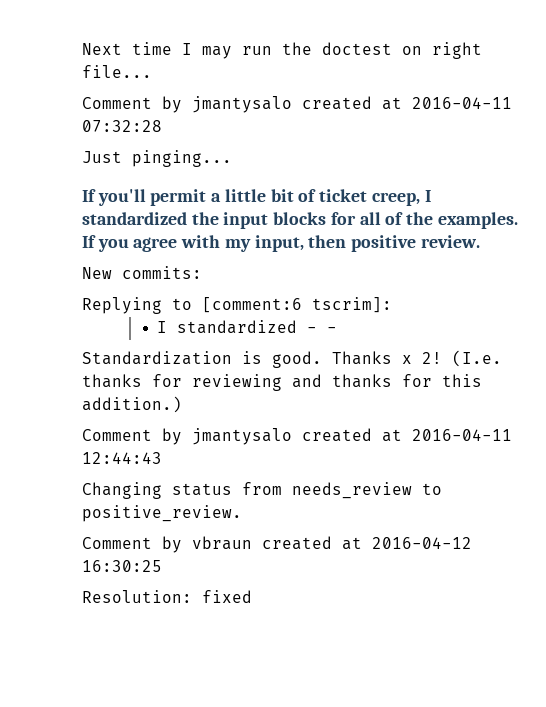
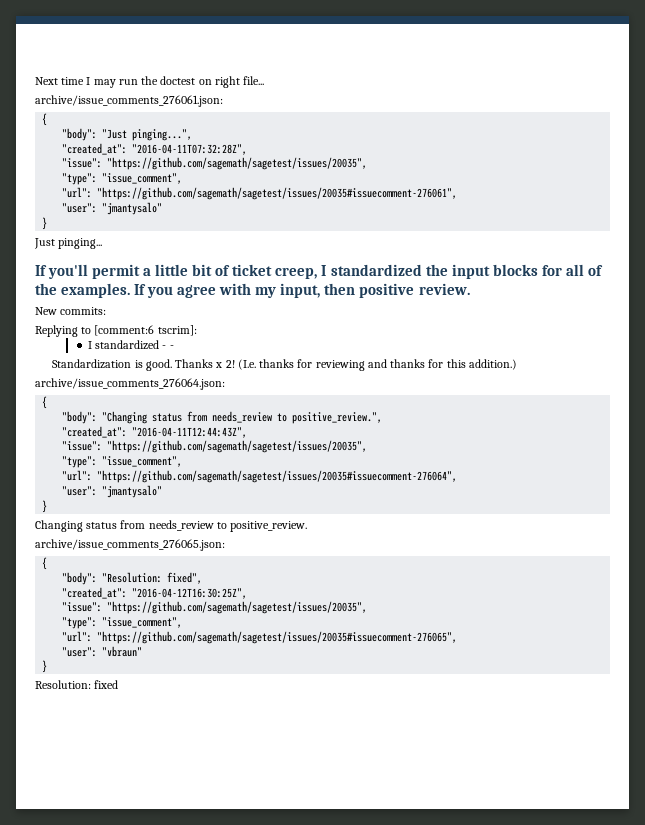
[82,96,512,113] [82,120,162,132] Comment by jmantysalo created at 2016-04-11 07:32:28 -> [35,95,223,107] [42,113,48,126] [62,128,193,141] [62,143,248,155] [62,157,368,170] [62,173,183,185] [62,187,458,200] [62,202,163,215] [42,217,48,230] archive/issue_comments_276061.json: // { // "body": "Just pinging...", // "created_at": "2016-04-11T07:32:28Z", // "issue": "https://github.com/sagemath/sagetest/issues/20035", // "type": "issue_comment", // "url": "https://github.com/sagemath/sagetest/issues/20035#issuecomment-276061", // "user": "jmantysalo" // }
[82,428,512,445] [82,452,162,464] Comment by jmantysalo created at 2016-04-11 12:44:43 -> [35,378,225,390] [42,396,48,409] [62,411,383,424] [62,426,248,438] [62,440,368,453] [62,456,183,468] [62,470,458,483] [62,485,163,498] [42,500,48,513] archive/issue_comments_276064.json: // { // "body": "Changing status from needs_review to positive_review.", // "created_at": "2016-04-11T12:44:43Z", // "issue": "https://github.com/sagemath/sagetest/issues/20035", // "type": "issue_comment", // "url": "https://github.com/sagemath/sagetest/issues/20035#issuecomment-276064", // "user": "jmantysalo" // }
[82,536,472,553] [82,560,162,572] Comment by vbraun created at 2016-04-12 16:30:25 -> [35,539,225,551] [42,557,48,570] [62,572,203,585] [62,587,248,599] [62,601,368,614] [62,617,183,629] [62,631,458,644] [62,646,143,657] [42,660,48,673] archive/issue_comments_276065.json: // { // "body": "Resolution: fixed", // "created_at": "2016-04-12T16:30:25Z", // "issue": "https://github.com/sagemath/sagetest/issues/20035", // "type": "issue_comment", // "url": "https://github.com/sagemath/sagetest/issues/20035#issuecomment-276065", // "user": "vbraun" // }

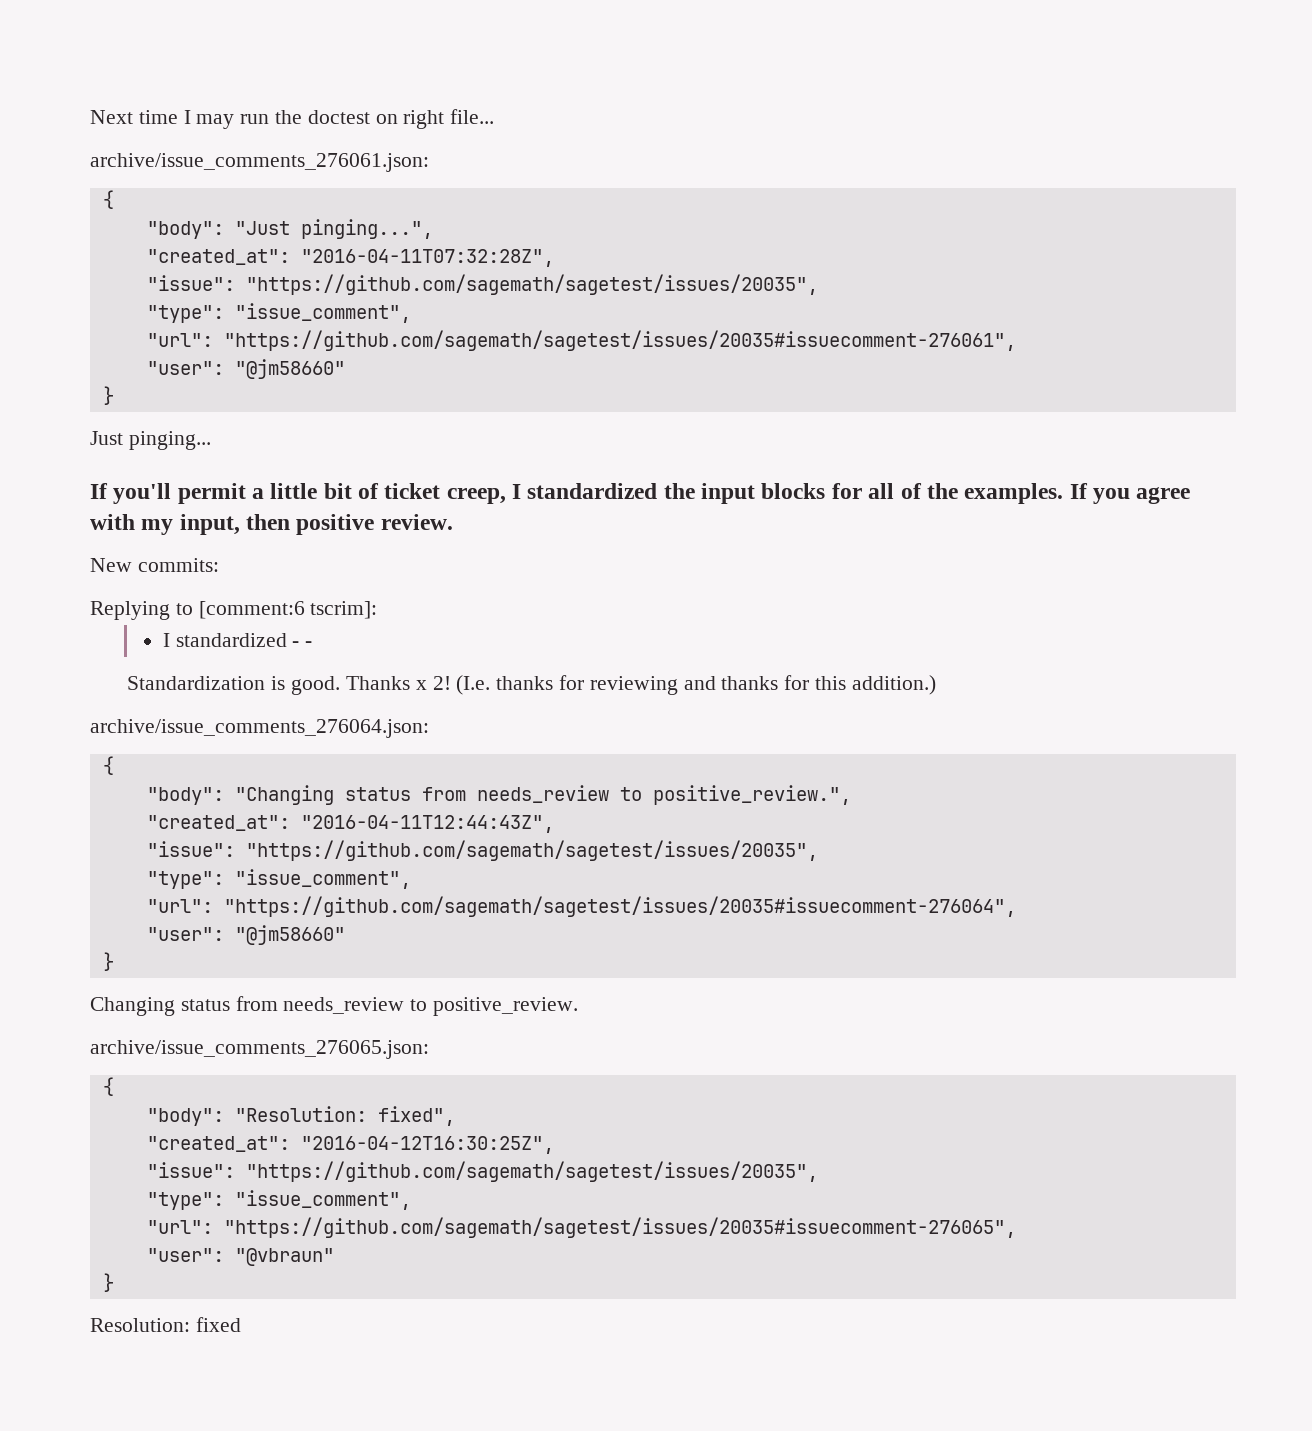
[102,202,163,215] "jmantysalo" -> [234,359,345,379] "@jm58660"
[102,485,163,498] "jmantysalo" -> [234,925,345,945] "@jm58660"
[102,646,143,657] "vbraun" -> [234,1248,334,1266] "@vbraun"

